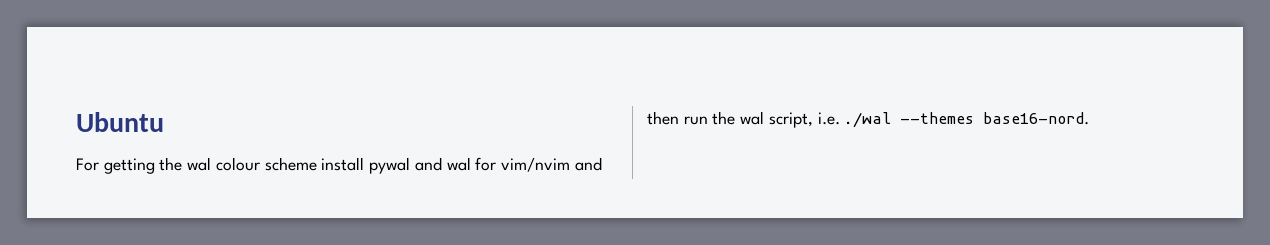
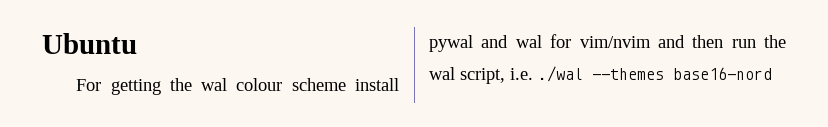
[983,112,1090,125] base16-nord. -> [673,67,772,80] base16-nord

